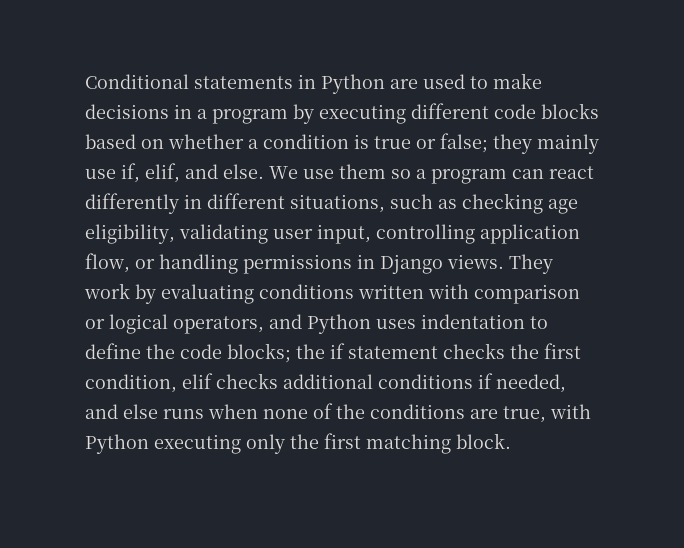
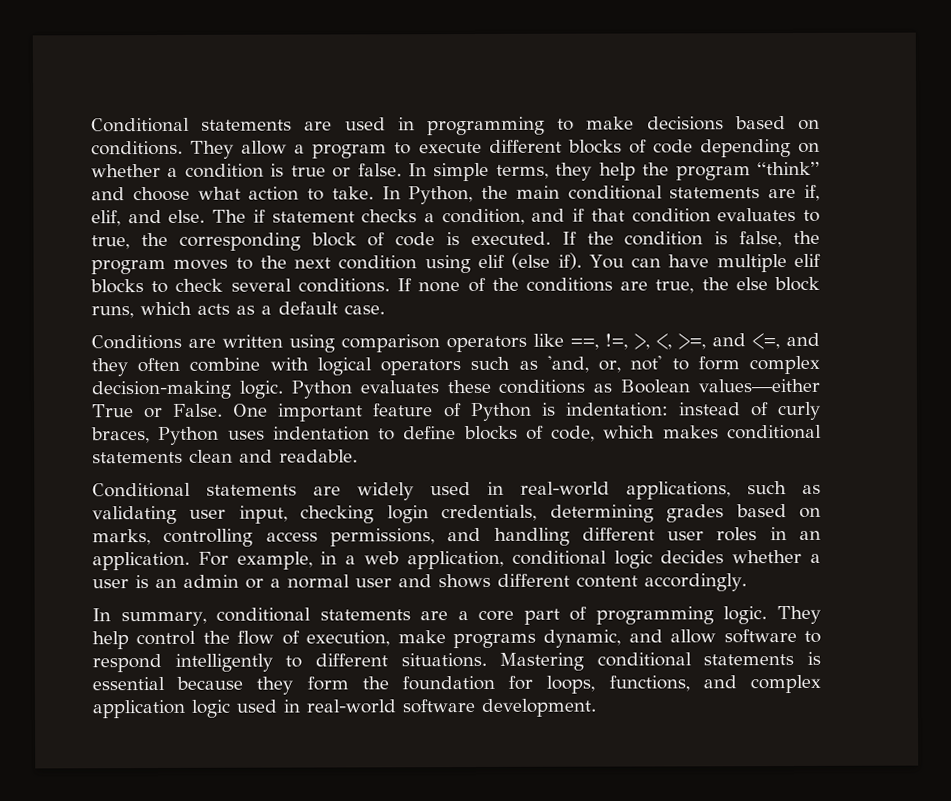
[85,73,542,94] [85,103,599,124] [85,134,136,149] Conditional statements in Python are used to make decisions in a program by executing different code blocks based -> [91,116,820,136] [91,139,791,159] Conditional statements are used in programming to make decisions based on conditions. They allow a program to execute different blocks of code depending
[440,133,599,154] [85,163,594,184] [85,193,578,214] [85,224,580,244] [85,253,553,274] [84,283,580,304] [85,314,548,334] [85,343,581,363] [85,373,566,393] [85,404,258,419] false; they mainly use if, elif, and else. We use them so a program can react differently in different situations, such as checking age eligibility, validating user input, controlling application flow, or handling permissions in Django views. They work by evaluating conditions written with comparison or logical operators, and Python uses indentation to define the code blocks; the if statement checks the first condition, elif checks additional conditions if needed, and else runs when -> [357,161,821,182] [91,184,820,205] [91,207,820,227] [91,230,820,251] [91,252,822,275] [90,278,413,294] false. In simple terms, they help the program “think” and choose what action to take. In Python, the main conditional statements are if, elif, and else. The if statement checks a condition, and if that condition evaluates to true, the corresponding block of code is executed. If the condition is false, the program moves to the next condition using elif (else if). You can have multiple elif blocks to check several conditions. If
[550,404,591,419] [85,433,511,454] with Python executing only the first matching block. -> [701,276,820,292] [91,301,385,319] [91,332,820,353] [91,355,820,377] [91,378,820,400] [92,401,821,422] [91,424,822,445] [92,449,358,464] [92,481,821,501] [92,504,822,525] [92,527,821,547] [92,549,822,571] [92,573,747,592] [92,605,821,627] [92,628,821,650] [92,651,821,673] [92,674,821,695] [92,698,596,719] the else block runs, which acts as a default case. // Conditions are written using comparison operators like ==, !=, >, <, >=, and <=, and they often combine with logical operators such as 'and, or, not' to form complex decision-making logic. Python evaluates these conditions as Boolean values—either True or False. One important feature of Python is indentation: instead of curly braces, Python uses indentation to define blocks of code, which makes conditional statements clean and readable. // Conditional statements are widely used in real-world applications, such as validating user input, checking login credentials, determining grades based on marks, controlling access permissions, and handling different user roles in an application. For example, in a web application, conditional logic decides whether a user is an admin or a normal user and shows different content accordingly. // In summary, conditional statements are a core part of programming logic. They help control the flow of execution, make programs dynamic, and allow software to respond intelligently to different situations. Mastering conditional statements is essential because they form the foundation for loops, functions, and complex application logic used in real-world software development.

